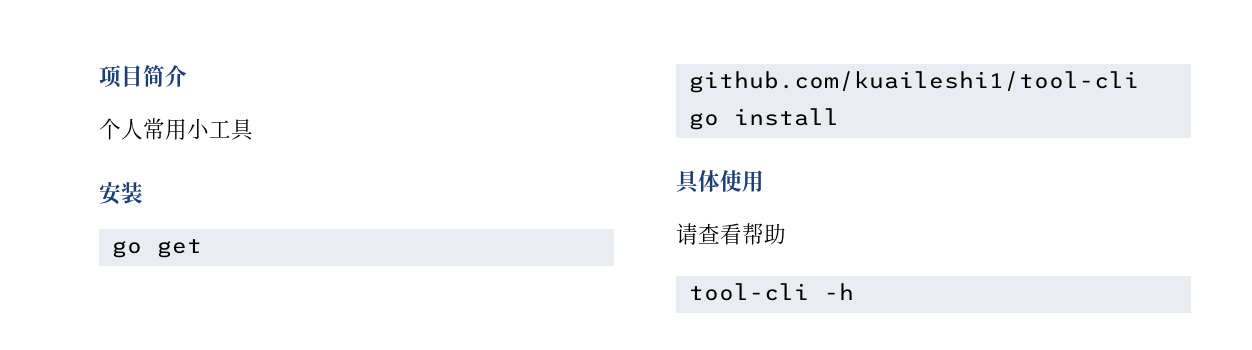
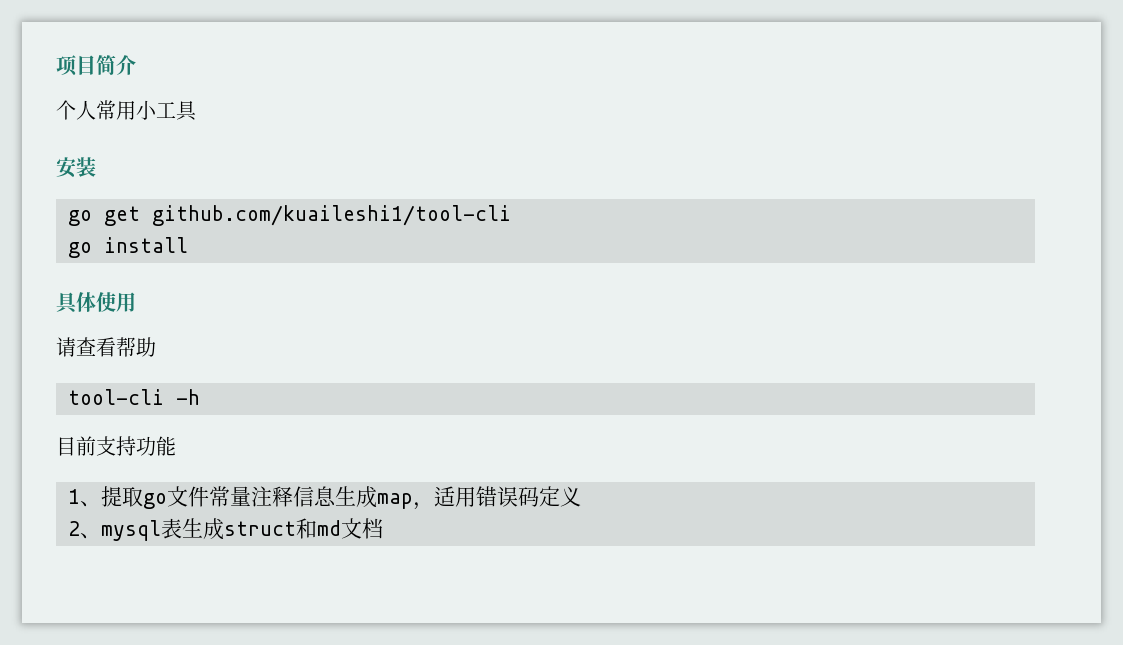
(854, 291) none -> [56,436,176,456] [68,486,581,510] [68,518,383,541] // 目前支持功能 // 1、提取go文件常量注释信息生成map，适用错误码定义 // 2、mysql表生成struct和md文档

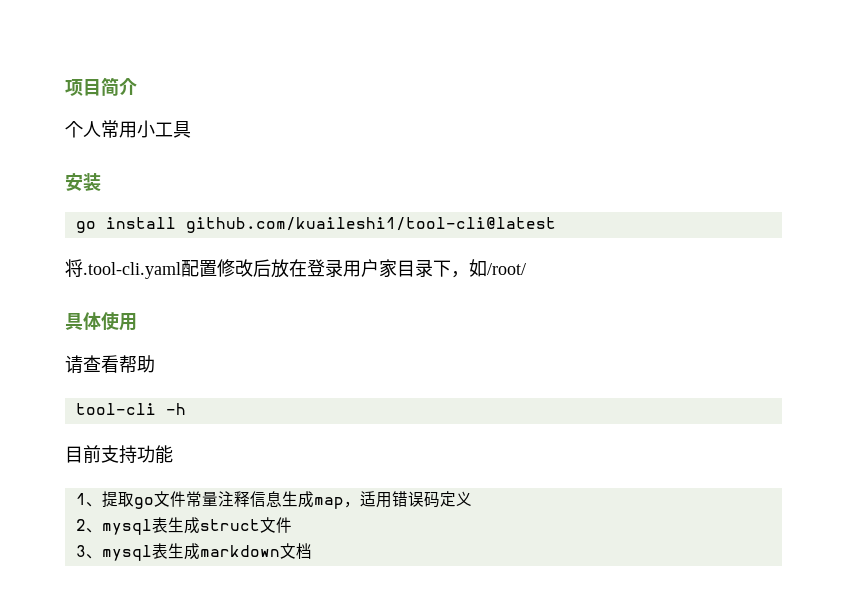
[104,205,511,226] [68,237,188,258] get github.com/kuaileshi1/tool-cli // go install -> [105,217,556,233] [65,259,526,279] install github.com/kuaileshi1/tool-cli@latest // 将.tool-cli.yaml配置修改后放在登录用户家目录下，如/root/
[296,518,341,539] 和md -> [259,517,292,533] [75,543,280,561] 文件 // 3、mysql表生成markdown

